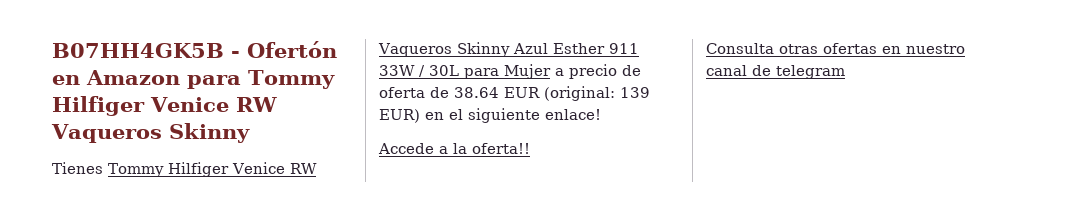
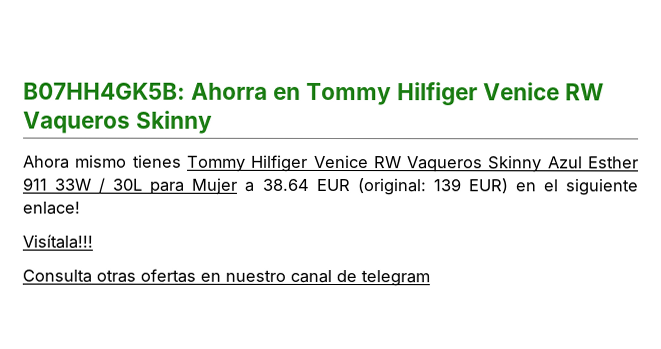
[52,41,337,58] [52,70,241,89] B07HH4GK5B - Ofertón en Amazon para -> [23,82,302,100] B07HH4GK5B: Ahorra en
[52,162,103,174] Tienes -> [23,154,182,169] Ahora mismo tienes
[569,64,641,79] [379,87,449,98] precio de oferta de -> (255, 186) none
[378,143,530,154] Accede a la oferta!! -> [22,234,93,249] Visítala!!!

